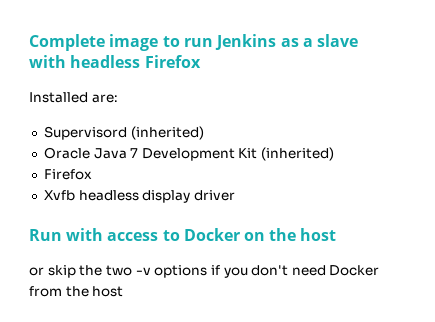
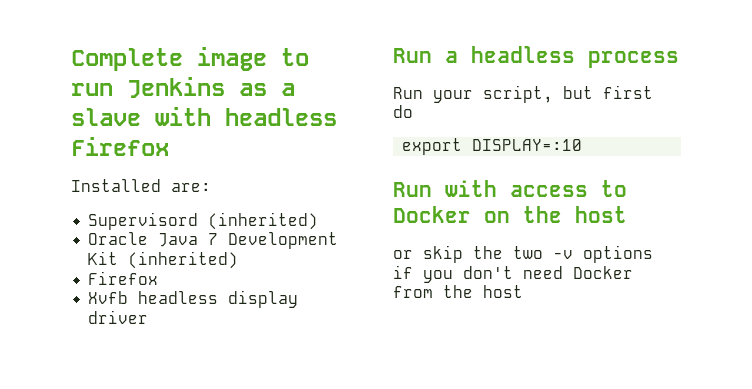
(235, 195) none -> [393,46,679,68] [393,85,653,103] [393,105,413,118] [402,138,583,155] // Run a headless process // Run your script, but first do // export DISPLAY=:10

